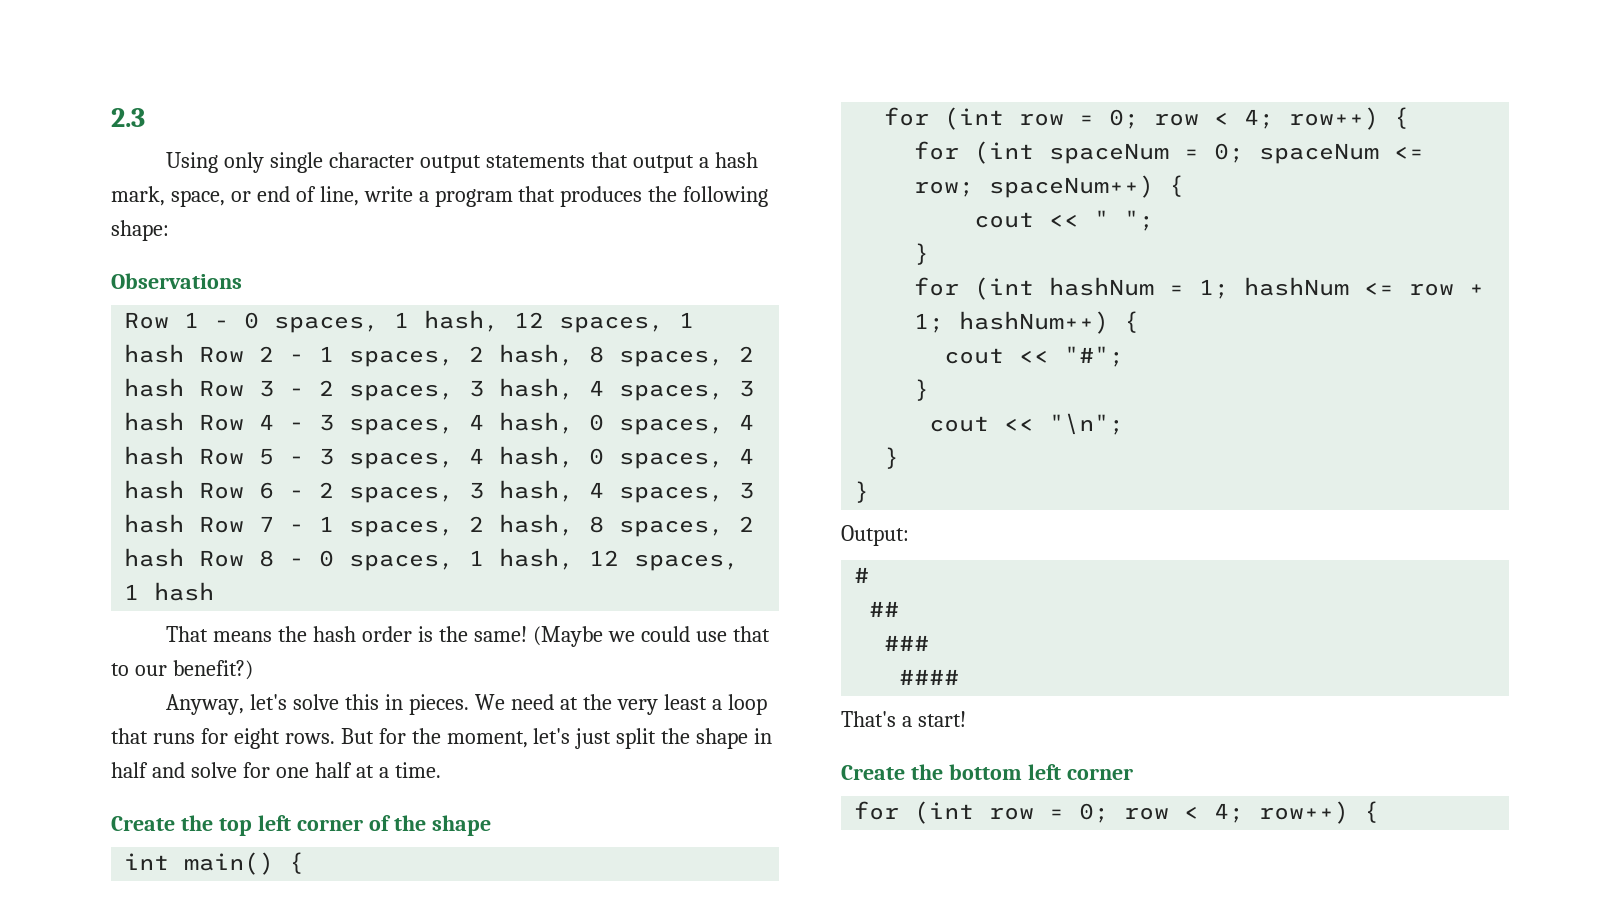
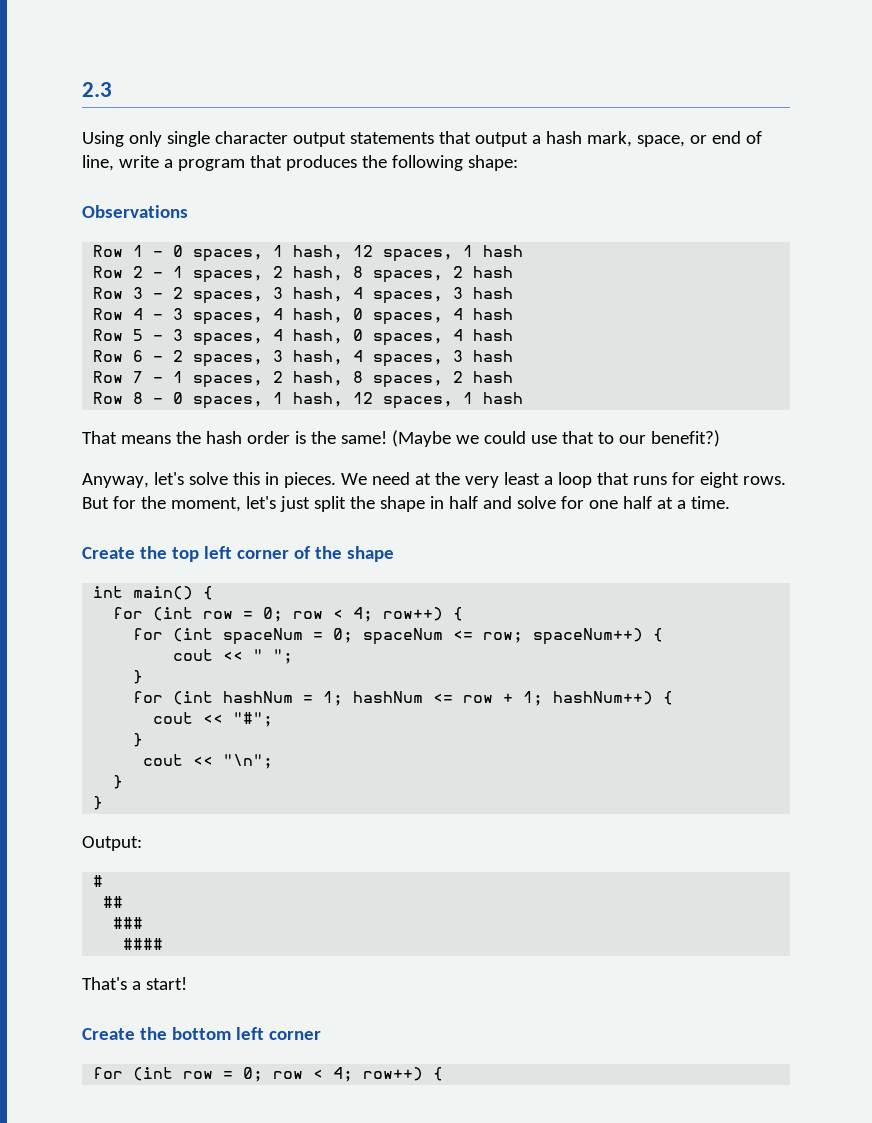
(185, 353) none -> (524, 251) //
(185, 387) none -> (514, 272) //
(185, 421) none -> (514, 293) //
(185, 455) none -> (514, 314) //
(185, 489) none -> (514, 335) //
(185, 523) none -> (514, 356) //
(185, 557) none -> (514, 377) //

